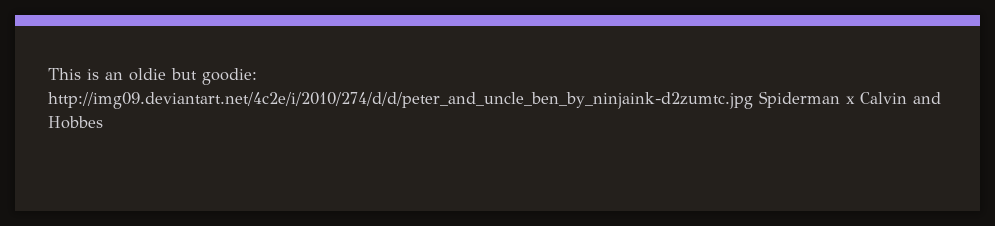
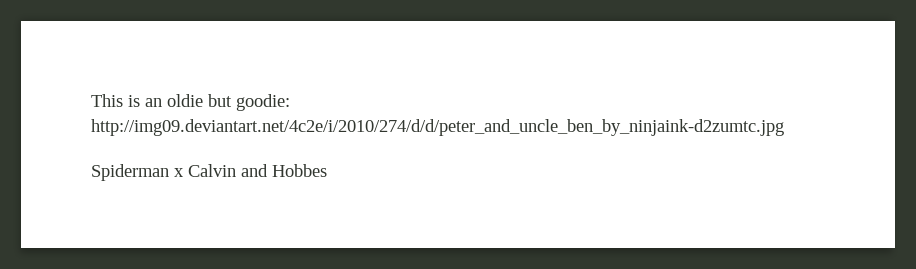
(753, 100) none -> (784, 127) //

